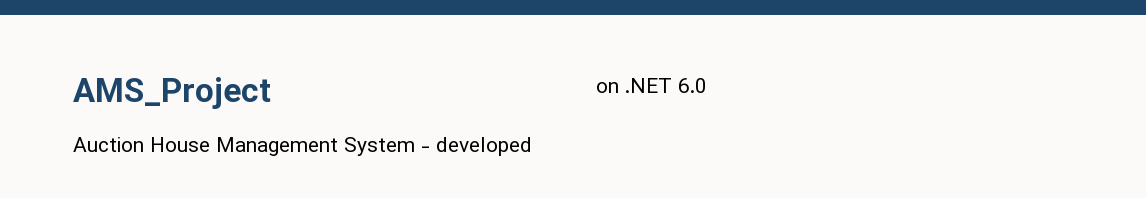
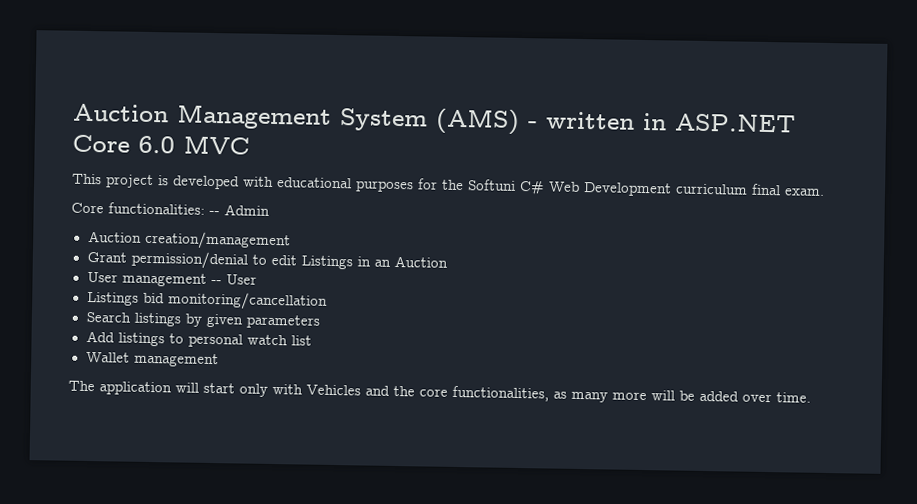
[73,77,271,109] [73,137,532,156] [596,78,707,93] AMS_Project // Auction House Management System - developed on .NET 6.0 -> [73,103,796,135] [72,134,250,155] [72,173,825,197] [71,202,270,216] [87,230,291,251] [86,250,448,270] [86,271,257,287] [86,291,328,311] [85,311,320,329] [85,330,312,348] [85,351,219,368] [68,380,811,403] Auction Management System (AMS) - written in ASP.NET Core 6.0 MVC // This project is developed with educational purposes for the Softuni C# Web Development curriculum final exam. // Core functionalities: -- Admin // Auction creation/management // Grant permission/denial to edit Listings in an Auction // User management -- User // Listings bid monitoring/cancellation // Search listings by given parameters // Add listings to personal watch list // Wallet management // The application will start only with Vehicles and the core functionalities, as many more will be added over time.

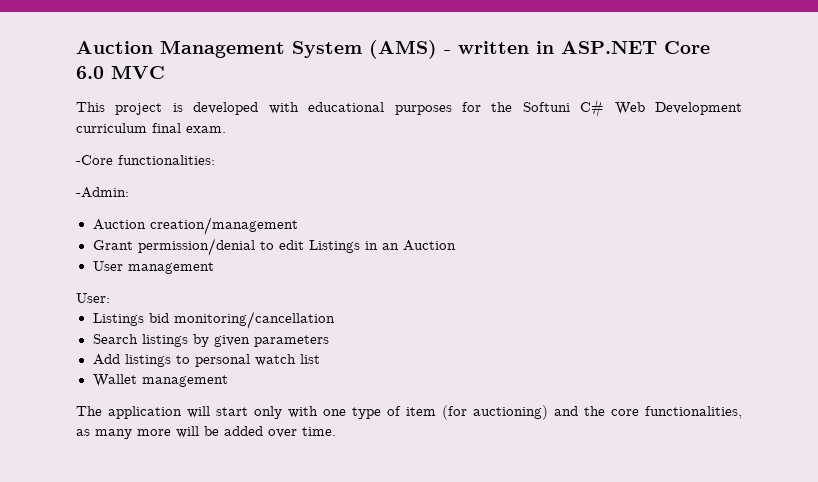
[71,202,104,214] Core -> [76,155,113,165] -Core
[209,204,270,216] -- Admin -> [76,187,129,198] // -Admin:
[210,274,257,285] -- User -> [76,293,110,303] // User:
[306,384,361,396] Vehicles -> [323,405,548,420] one type of item (for auctioning)

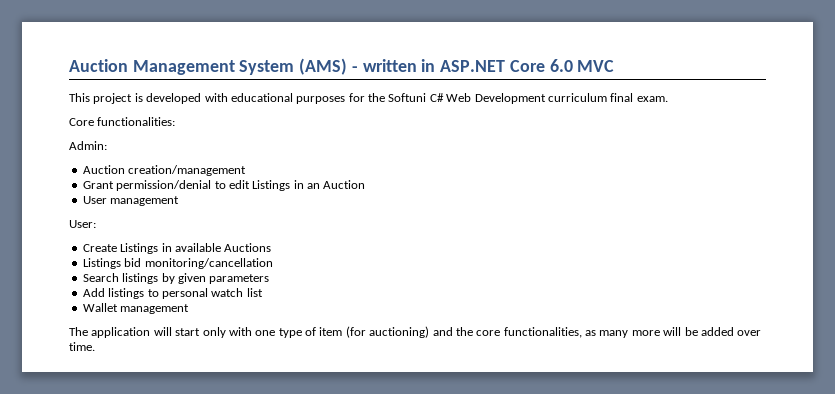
[76,155,113,165] -Core -> [69,118,94,126] Core
[76,187,129,198] -Admin: -> [69,141,107,150] Admin:
(110, 298) none -> [82,243,272,254] // Create Listings in available Auctions

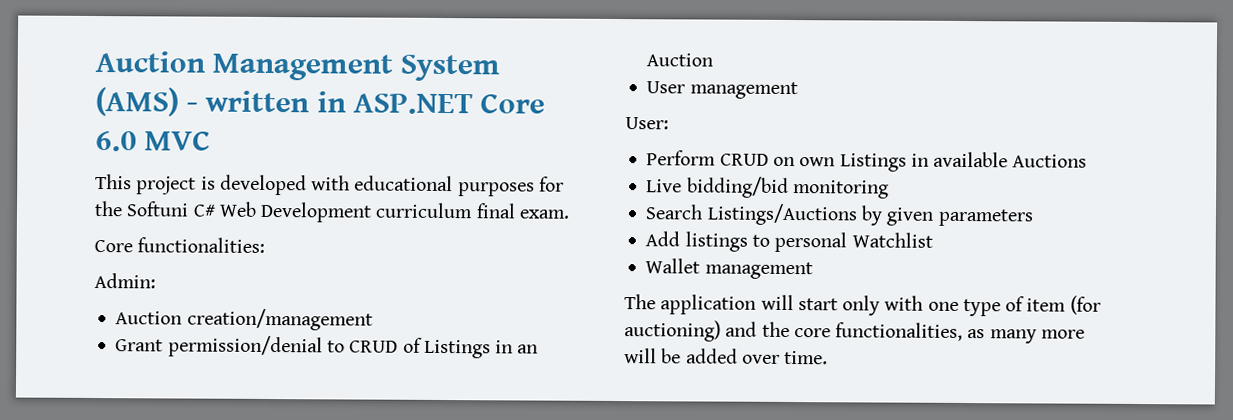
[228,180,250,189] edit -> [349,337,423,353] CRUD of
[82,244,117,252] Create -> [646,150,836,167] Perform CRUD on own
[82,258,273,269] Listings bid monitoring/cancellation -> [646,176,889,199] Live bidding/bid monitoring
[122,273,159,284] listings -> [706,203,858,226] Listings/Auctions
[211,288,263,297] watch list -> [851,232,933,248] Watchlist

